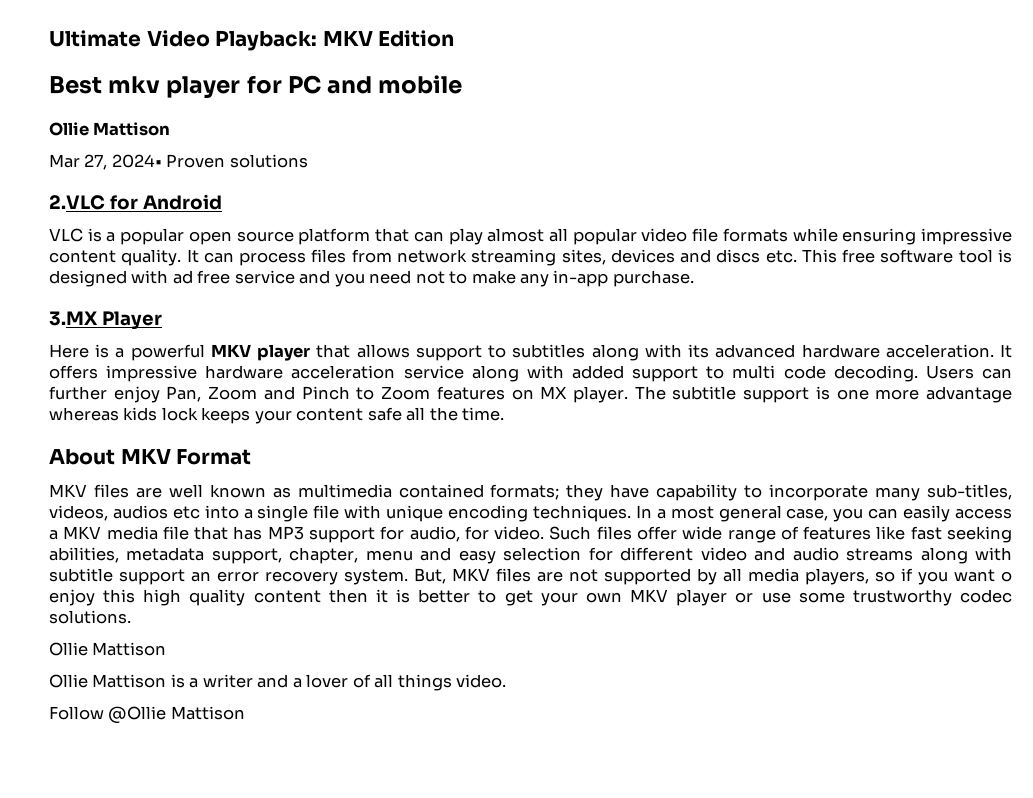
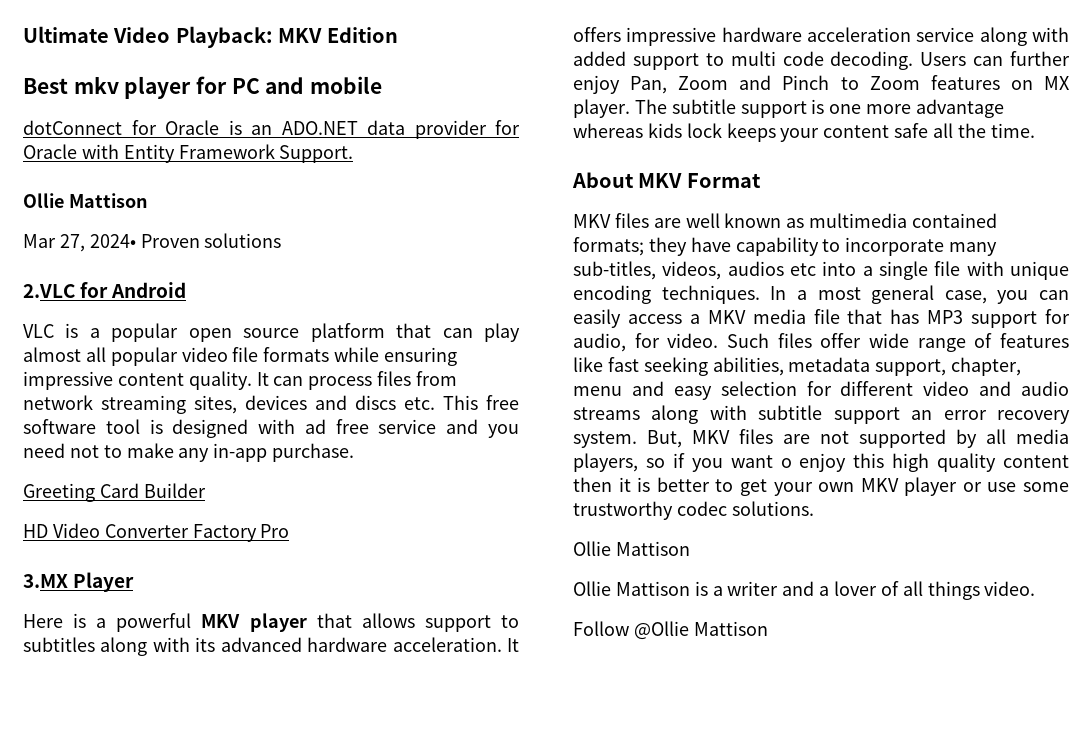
(463, 84) none -> [23,120,520,139] [23,144,354,163] // dotConnect for Oracle is an ADO.NET data provider for Oracle with Entity Framework Support.
(694, 278) none -> [23,483,206,502] [23,523,290,542] // Greeting Card Builder // HD Video Converter Factory Pro

